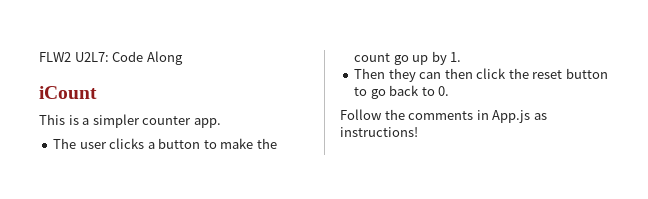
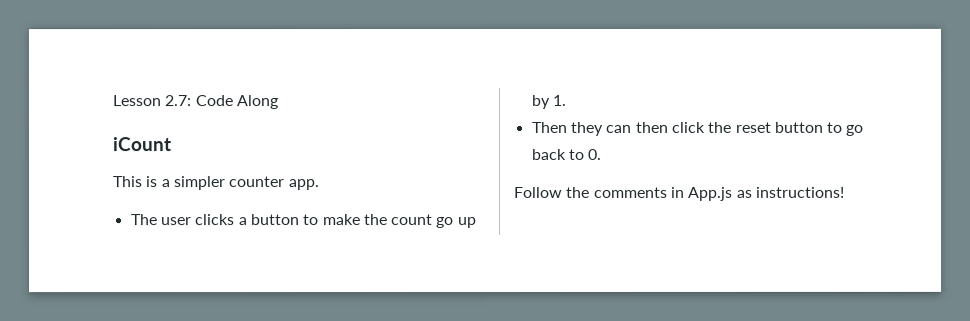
[39,52,109,62] FLW2 U2L7: -> [112,95,192,107] Lesson 2.7:

